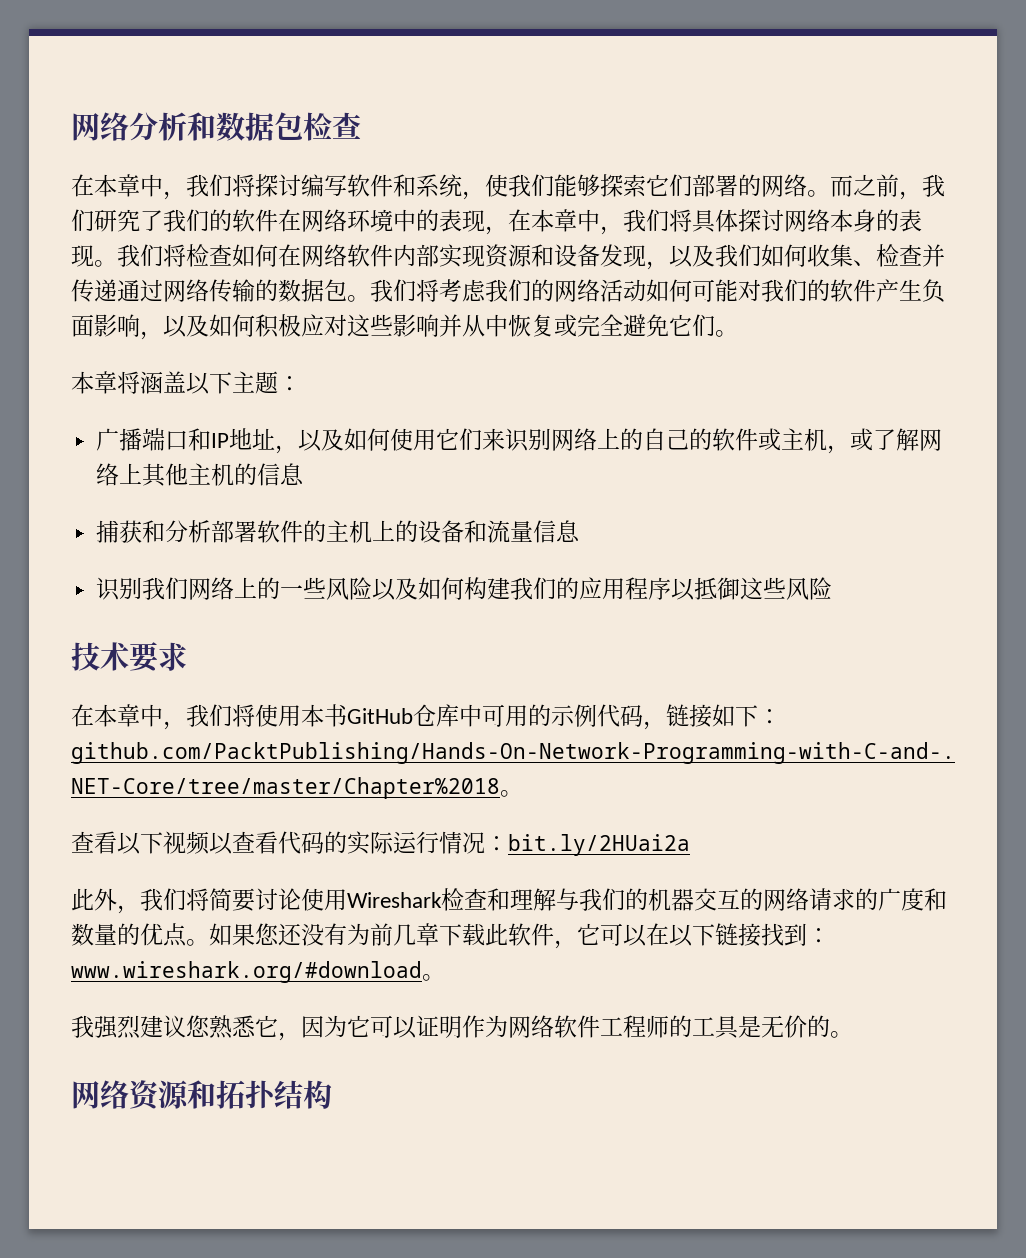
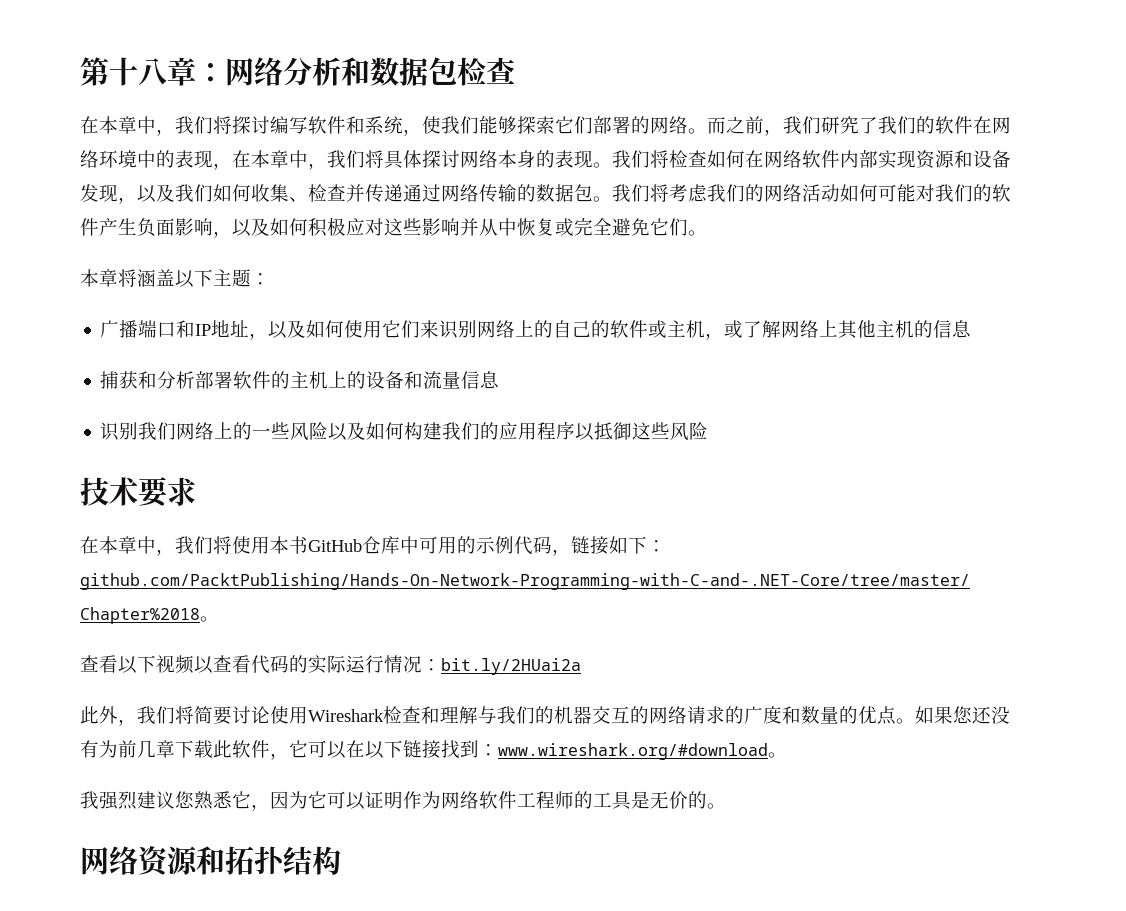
(71, 127) none -> [80,57,225,86] 第十八章：

